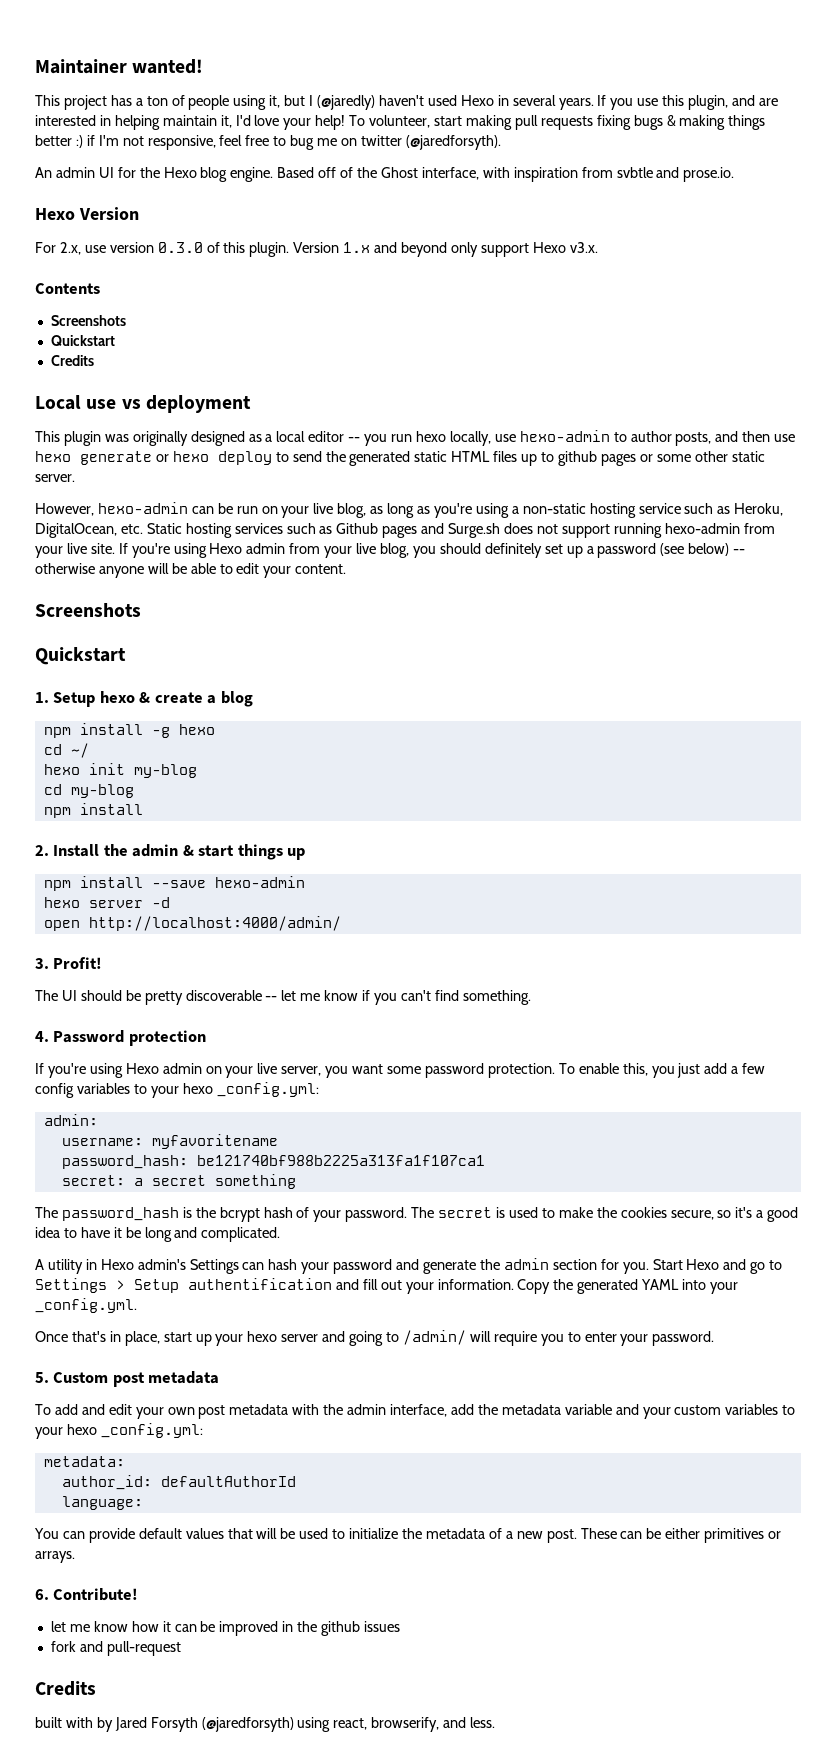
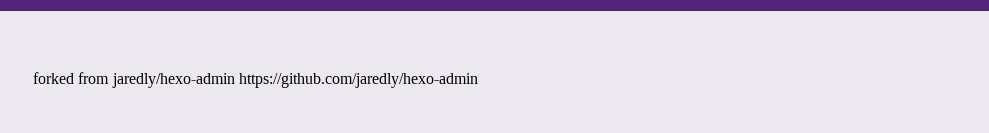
[35,59,204,74] [35,95,778,110] [35,115,766,130] [35,135,501,150] [35,167,735,182] [35,207,139,220] [35,242,598,257] [35,283,100,294] [50,315,126,326] [50,335,115,346] [50,355,94,366] [35,395,251,413] [35,430,796,446] [35,451,765,466] [35,474,75,482] [35,502,784,518] [35,523,775,538] [35,543,746,558] [35,563,347,578] [35,603,141,617] [35,647,126,665] [35,691,253,707] [43,723,215,738] [43,743,89,758] [43,763,197,778] [43,784,134,798] [43,803,143,818] [35,844,306,860] [43,876,305,891] [43,897,170,908] [43,916,341,931] [35,957,103,969] [35,990,531,1005] [35,1030,206,1046] [35,1063,766,1078] [35,1082,319,1098] [43,1114,98,1126] [61,1134,278,1149] [61,1155,485,1169] [61,1174,296,1189] [35,1207,799,1222] [35,1227,281,1242] [35,1258,783,1274] [35,1278,739,1294] [35,1298,137,1313] [35,1330,715,1346] [35,1371,220,1387] [35,1404,796,1419] [35,1423,203,1439] [43,1456,125,1467] [61,1475,296,1490] [61,1496,143,1510] [34,1528,782,1543] [35,1551,75,1563] [35,1588,139,1601] [50,1621,401,1636] [50,1641,181,1656] [35,1681,96,1696] [35,1717,496,1732] Maintainer wanted! // This project has a ton of people using it, but I (@jaredly) haven't used Hexo in several years. If you use this plugin, and are interested in helping maintain it, I'd love your help! To volunteer, start making pull requests fixing bugs & making things better :) if I'm not responsive, feel free to bug me on twitter (@jaredforsyth). // An admin UI for the Hexo blog engine. Based off of the Ghost interface, with inspiration from svbtle and prose.io. // Hexo Version // For 2.x, use version 0.3.0 of this plugin. Version 1.x and beyond only support Hexo v3.x. // Contents // Screenshots // Quickstart // Credits // Local use vs deployment // This plugin was originally designed as a local editor -- you run hexo locally, use hexo-admin to author posts, and then use hexo generate or hexo deploy to send the generated static HTML files up to github pages or some other static server. // However, hexo-admin can be run on your live blog, as long as you're using a non-static hosting service such as Heroku, DigitalOcean, etc. Static hosting services such as Github pages and Surge.sh does not support running hexo-admin from your live site. If you're using Hexo admin from your live blog, you should definitely set up a password (see below) -- otherwise anyone will be able to edit your content. // Screenshots // Quickstart // 1. Setup hexo & create a blog // npm install -g hexo // cd ~/ // hexo init my-blog // cd my-blog // npm install // 2. Install the admin & start things up // npm install --save hexo-admin // hexo server -d // open http://localhost:4000/admin/ // 3. Profit! // The UI should be pretty discoverable -- let me know if you can't find something. // 4. Password protection // If you're using Hexo admin on your live server, you want some password protection. To enable this, you just add a few config variables to your hexo _config.yml: // admin: // username: myfavoritename // password_hash: be121740bf988b2225a313fa1f107ca1 // secret: a secret something // The password_hash is the bcrypt hash of your password. The secret is used to make the cookies secure, so it's a good idea to have it be long and complicated. // A utility in Hexo admin's Settings can hash your password and generate the admin section for you. Start Hexo and go to Settings > Setup authentification and fill out your information. Copy the generated YAML into your _config.yml. // Once that's in place, start up your hexo server and going to /admin/ will require you to enter your password. // 5. Custom post metadata // To add and edit your own post metadata with the admin interface, add the metadata variable and your custom variables to your hexo _config.yml: // metadata: // author_id: defaultAuthorId // language: // You can provide default values that will be used to initialize the metadata of a new post. These can be either primitives or arrays. // 6. Contribute! // let me know how it can be improved in the github issues // fork and pull-request // Credits // built with by Jared Forsyth (@jaredforsyth) using react, browserify, and less. -> [33,72,478,88] forked from jaredly/hexo-admin https://github.com/jaredly/hexo-admin

